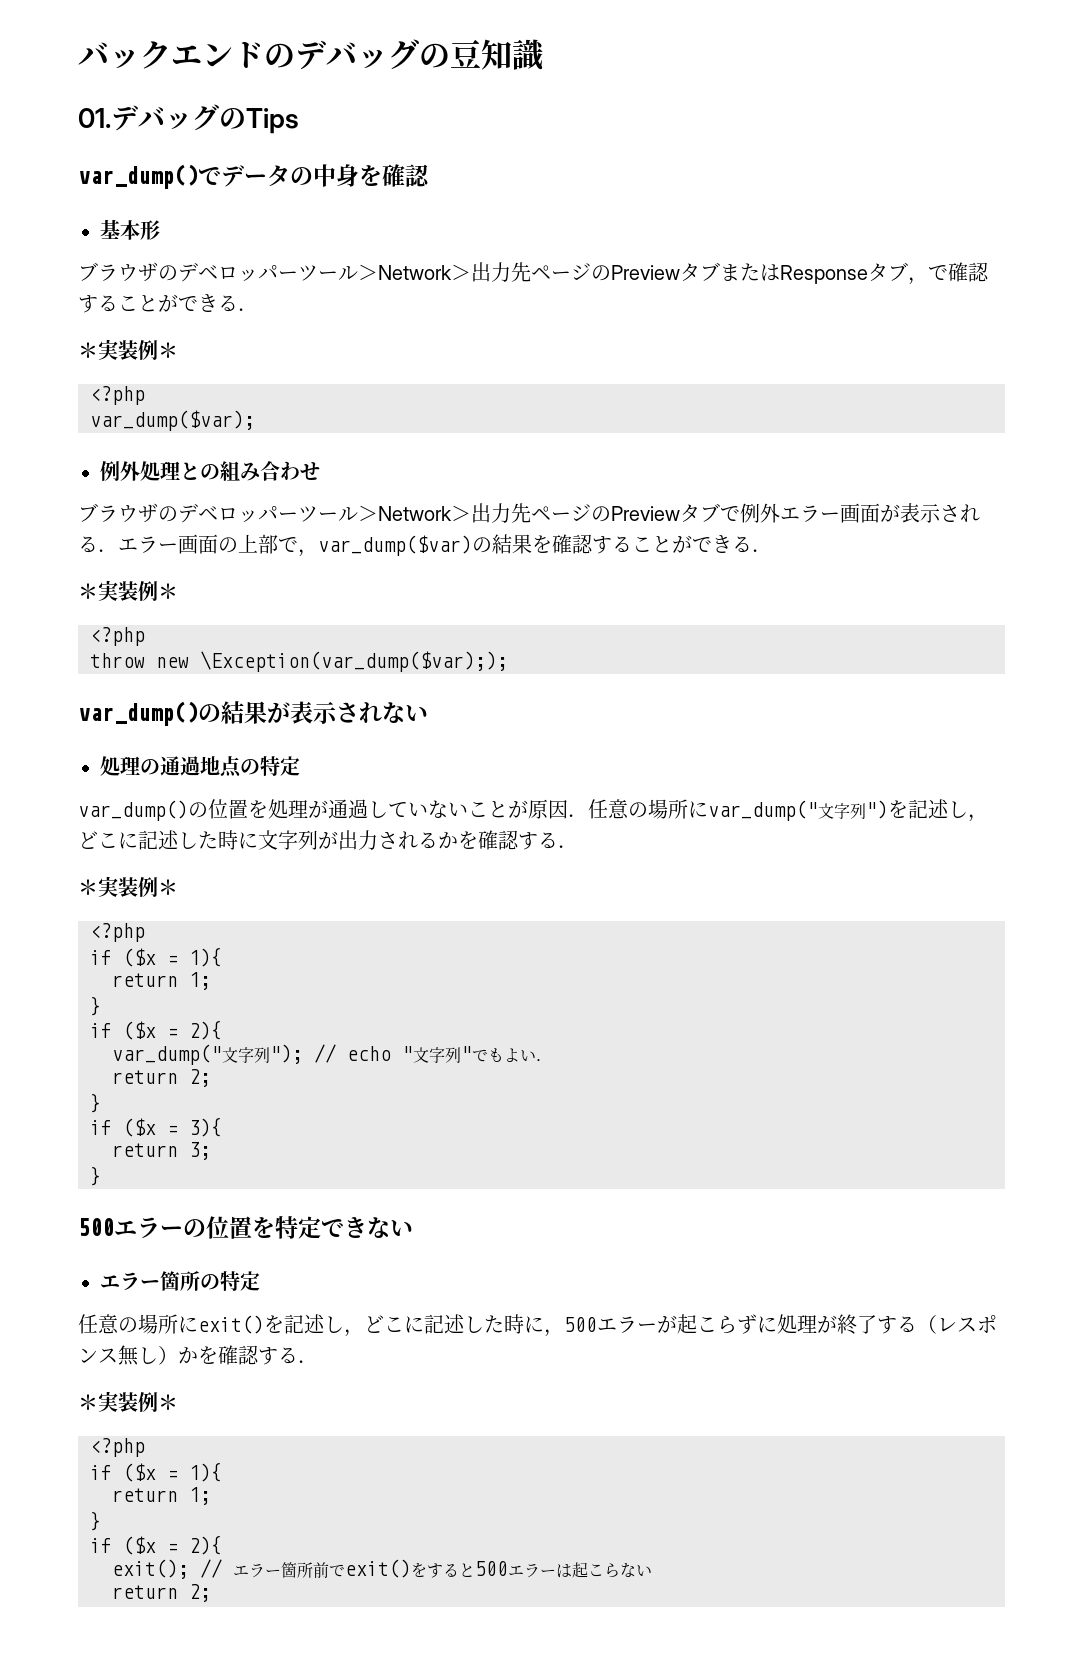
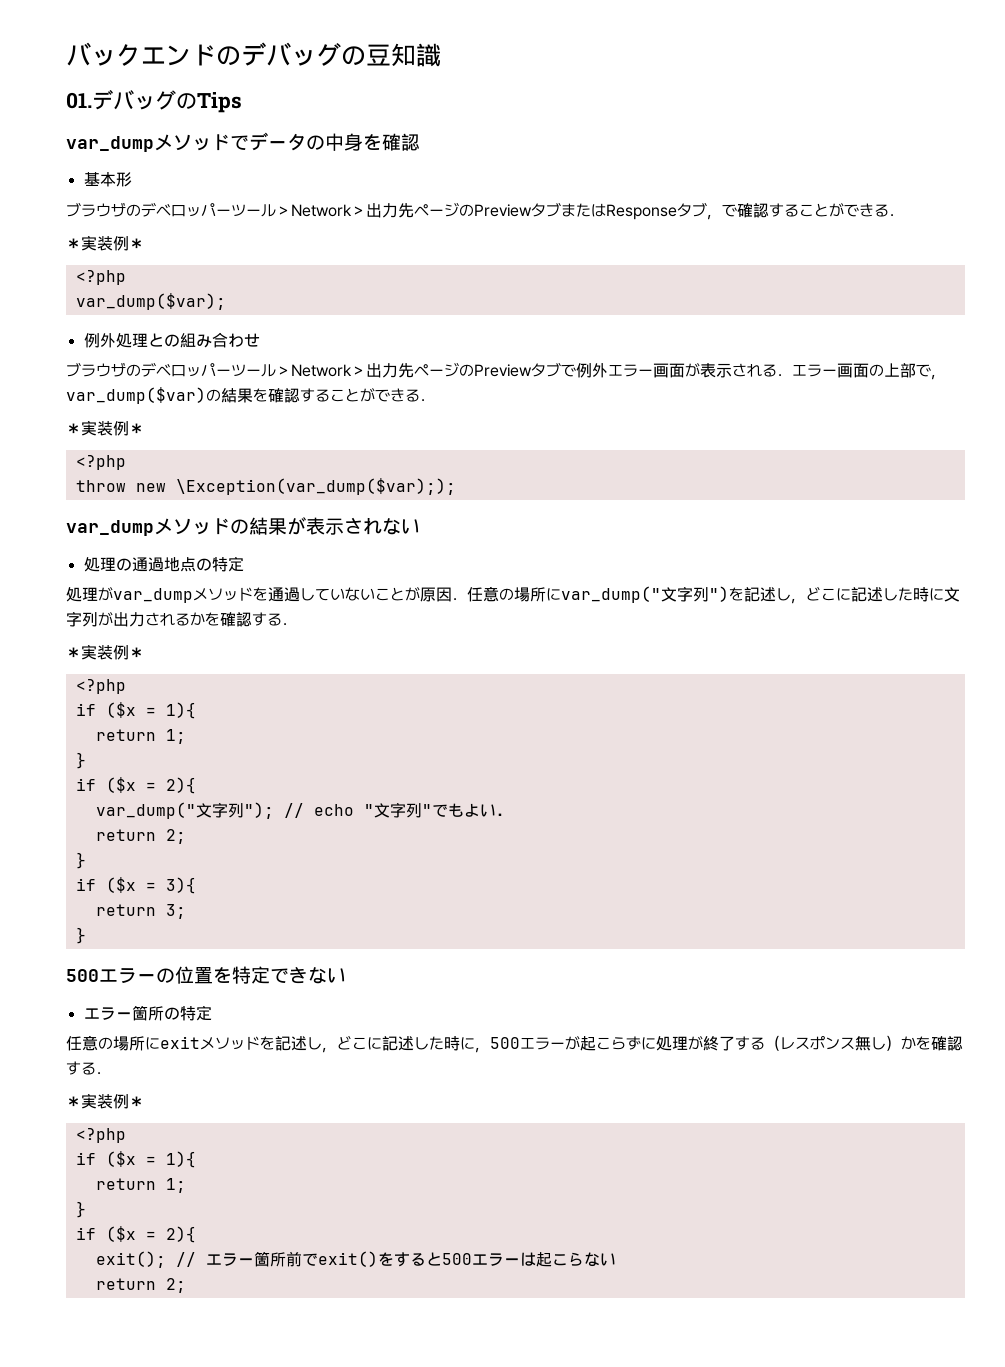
[78,164,198,189] var_dump() -> [66,134,230,152] var_dumpメソッド
[78,701,198,726] var_dump() -> [66,518,230,536] var_dumpメソッド
[78,799,328,821] var_dump()の位置を処理が -> [66,587,268,603] 処理がvar_dumpメソッドを
[198,1315,264,1334] exit() -> [160,1036,260,1050] exitメソッド

